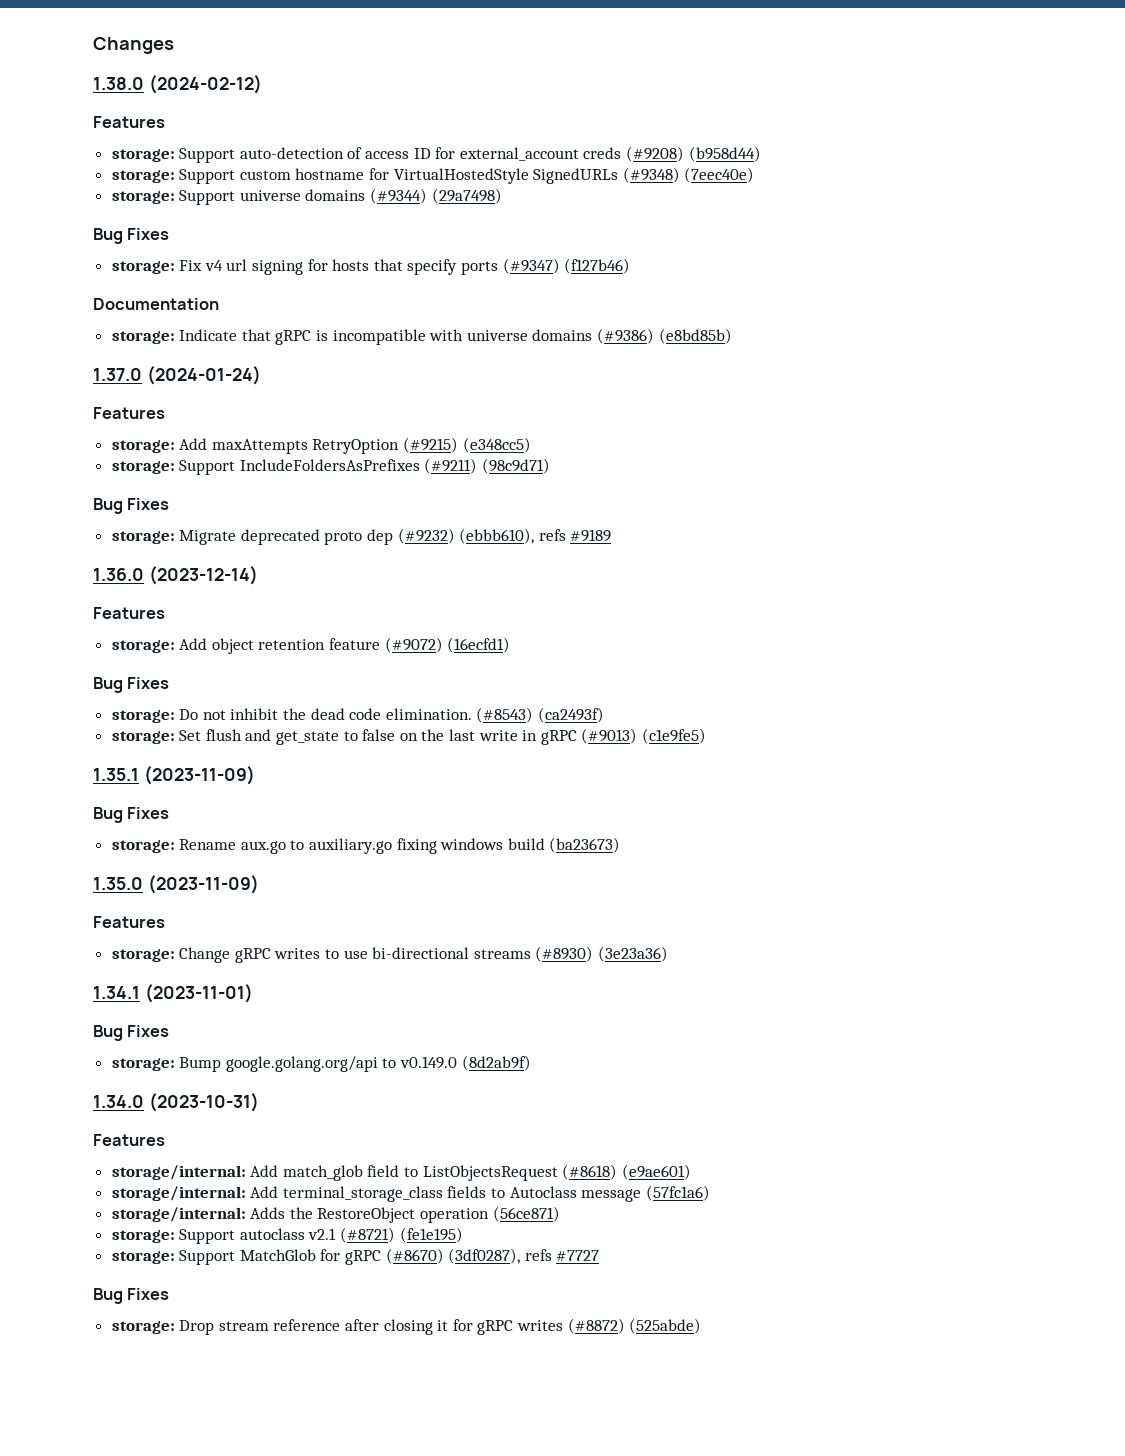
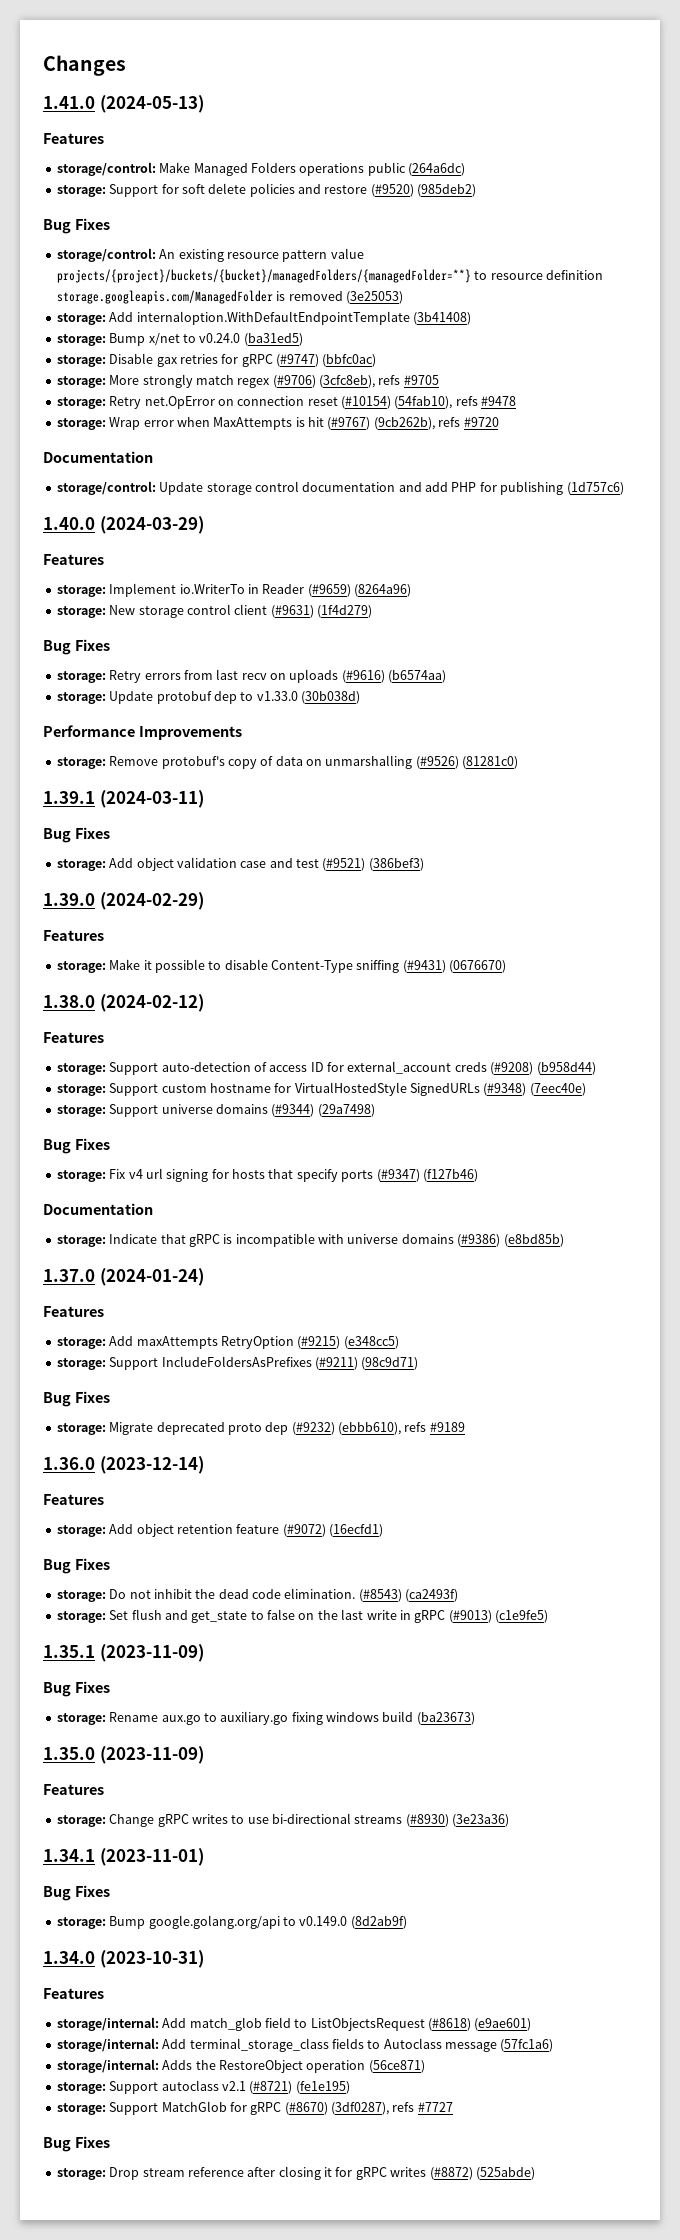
(174, 45) none -> [43,95,204,113] [43,133,104,144] [56,162,465,176] [56,183,477,197] [43,218,110,234] [56,248,364,262] [56,269,603,283] [56,290,403,304] [56,311,471,325] [56,333,303,346] [56,353,377,367] [56,374,439,388] [56,396,517,409] [56,417,499,430] [43,451,153,463] [56,481,624,495] [43,516,204,534] [43,554,104,565] [56,583,411,597] [56,604,372,618] [43,639,110,655] [56,669,447,683] [56,691,360,704] [43,725,242,740] [56,755,519,769] [43,790,204,808] [43,827,110,843] [56,857,424,871] [43,892,204,910] [43,930,104,941] [56,959,507,973] // 1.41.0 (2024-05-13) // Features // storage/control: Make Managed Folders operations public (264a6dc) // storage: Support for soft delete policies and restore (#9520) (985deb2) // Bug Fixes // storage/control: An existing resource pattern value projects/{project}/buckets/{bucket}/managedFolders/{managedFolder=**} to resource definition storage.googleapis.com/ManagedFolder is removed (3e25053) // storage: Add internaloption.WithDefaultEndpointTemplate (3b41408) // storage: Bump x/net to v0.24.0 (ba31ed5) // storage: Disable gax retries for gRPC (#9747) (bbfc0ac) // storage: More strongly match regex (#9706) (3cfc8eb), refs #9705 // storage: Retry net.OpError on connection reset (#10154) (54fab10), refs #9478 // storage: Wrap error when MaxAttempts is hit (#9767) (9cb262b), refs #9720 // Documentation // storage/control: Update storage control documentation and add PHP for publishing (1d757c6) // 1.40.0 (2024-03-29) // Features // storage: Implement io.WriterTo in Reader (#9659) (8264a96) // storage: New storage control client (#9631) (1f4d279) // Bug Fixes // storage: Retry errors from last recv on uploads (#9616) (b6574aa) // storage: Update protobuf dep to v1.33.0 (30b038d) // Performance Improvements // storage: Remove protobuf's copy of data on unmarshalling (#9526) (81281c0) // 1.39.1 (2024-03-11) // Bug Fixes // storage: Add object validation case and test (#9521) (386bef3) // 1.39.0 (2024-02-29) // Features // storage: Make it possible to disable Content-Type sniffing (#9431) (0676670)

